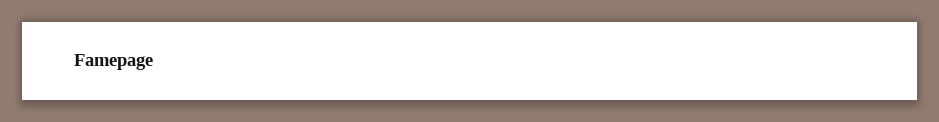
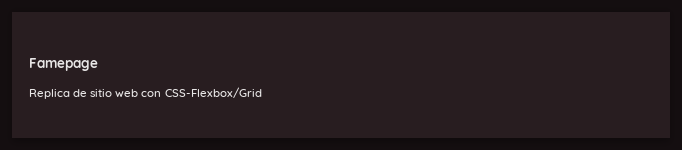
(153, 62) none -> [29,87,262,99] // Replica de sitio web con CSS-Flexbox/Grid

